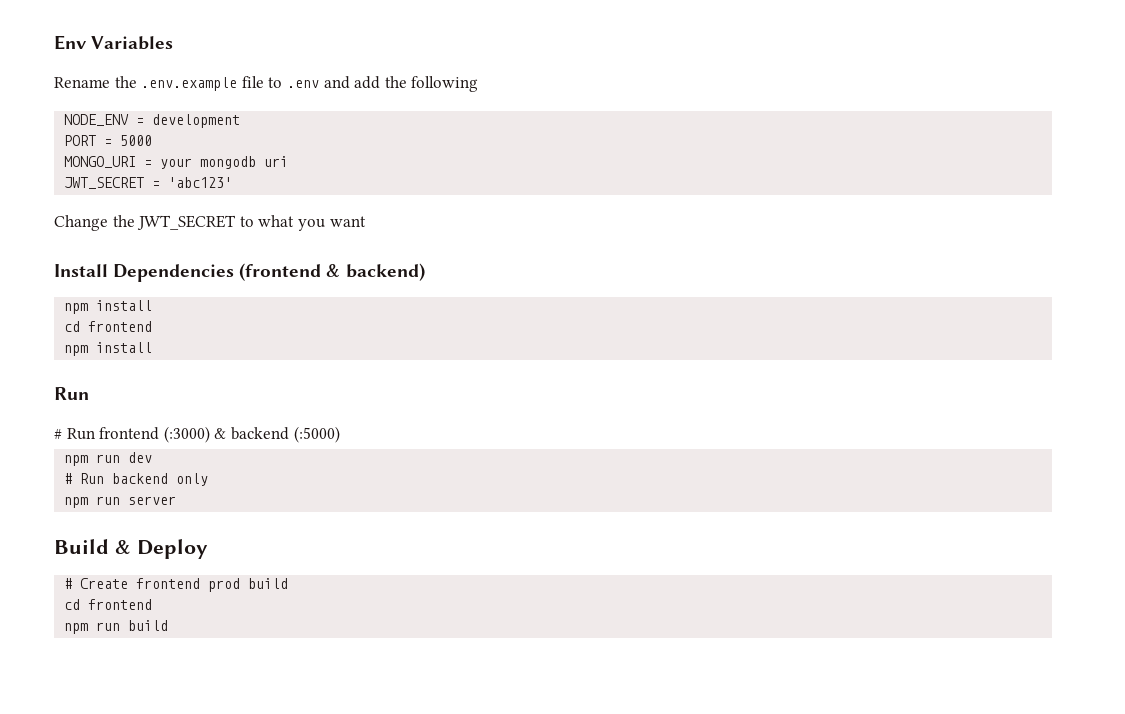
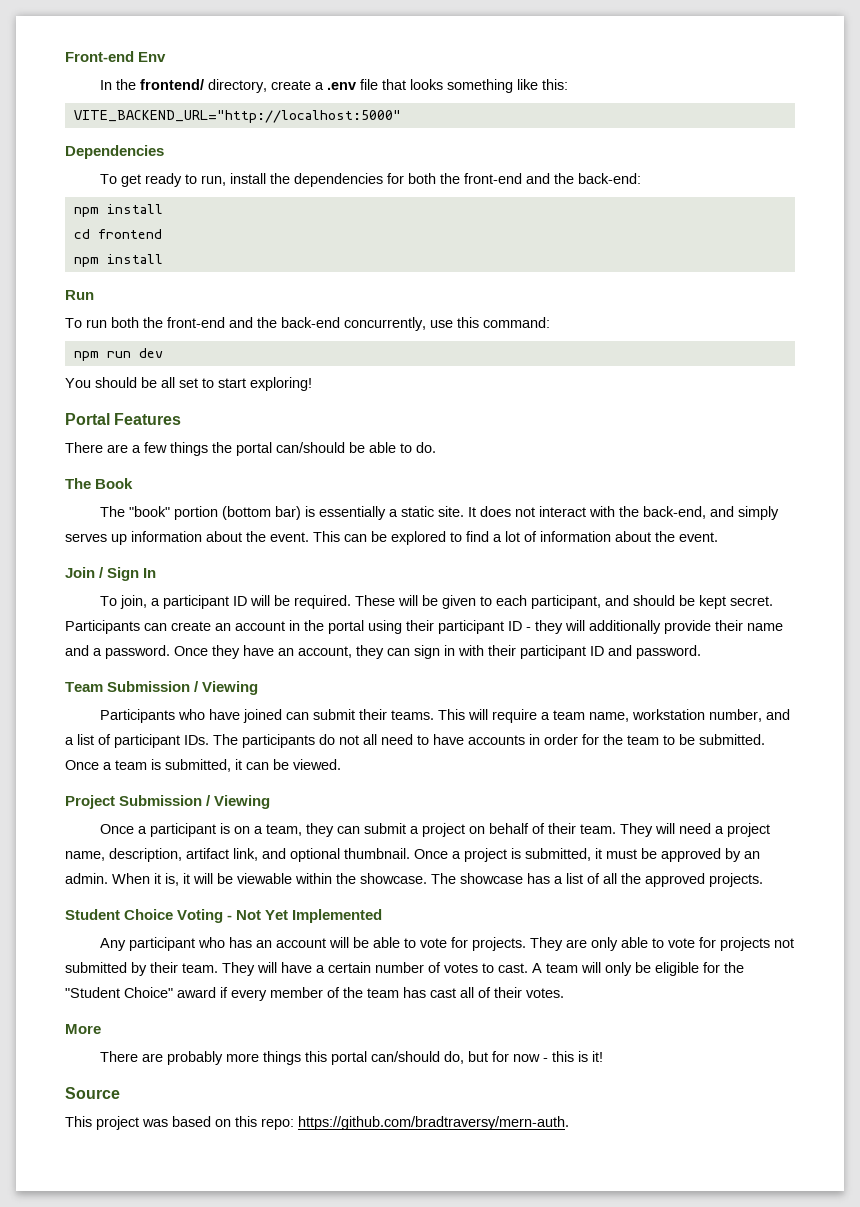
(54, 42) none -> [65,51,134,62] Front-end
[91,36,174,50] [54,76,479,92] [64,114,241,128] [64,135,153,146] [64,156,289,169] [64,177,233,189] [54,215,366,231] [54,263,425,282] Variables // Rename the .env.example file to .env and add the following // NODE_ENV = development // PORT = 5000 // MONGO_URI = your mongodb uri // JWT_SECRET = 'abc123' // Change the JWT_SECRET to what you want // Install Dependencies (frontend & backend) -> [100,79,569,93] [73,110,401,123] [65,145,164,159] [100,173,642,187] // In the frontend/ directory, create a .env file that looks something like this: // VITE_BACKEND_URL="http://localhost:5000" // Dependencies // To get ready to run, install the dependencies for both the front-end and the back-end:
[54,426,340,443] [64,452,153,466] [64,473,209,486] [64,496,177,508] [54,539,208,559] [64,578,289,592] [64,599,153,610] [64,620,169,634] # Run frontend (:3000) & backend (:5000) // npm run dev // # Run backend only // npm run server // Build & Deploy // # Create frontend prod build // cd frontend // npm run build -> [65,317,550,331] [73,348,163,361] [65,377,312,391] [65,413,182,425] [65,442,436,456] [65,478,134,489] [100,506,780,520] [65,531,718,545] [65,567,157,581] [100,595,774,609] [65,620,783,634] [65,645,701,659] [65,681,259,695] [100,709,791,723] [65,734,765,748] [65,759,341,772] [65,795,271,809] [100,823,771,837] [65,848,760,862] [65,873,763,887] [65,909,383,923] [100,937,795,951] [65,962,744,976] [65,987,564,1001] [65,1024,101,1034] [100,1051,604,1065] [65,1087,120,1099] [65,1116,569,1130] To run both the front-end and the back-end concurrently, use this command: // npm run dev // You should be all set to start exploring! // Portal Features // There are a few things the portal can/should be able to do. // The Book // The "book" portion (bottom bar) is essentially a static site. It does not interact with the back-end, and simply serves up information about the event. This can be explored to find a lot of information about the event. // Join / Sign In // To join, a participant ID will be required. These will be given to each participant, and should be kept secret. Participants can create an account in the portal using their participant ID - they will additionally provide their name and a password. Once they have an account, they can sign in with their participant ID and password. // Team Submission / Viewing // Participants who have joined can submit their teams. This will require a team name, workstation number, and a list of participant IDs. The participants do not all need to have accounts in order for the team to be submitted. Once a team is submitted, it can be viewed. // Project Submission / Viewing // Once a participant is on a team, they can submit a project on behalf of their team. They will need a project name, description, artifact link, and optional thumbnail. Once a project is submitted, it must be approved by an admin. When it is, it will be viewable within the showcase. The showcase has a list of all the approved projects. // Student Choice Voting - Not Yet Implemented // Any participant who has an account will be able to vote for projects. They are only able to vote for projects not submitted by their team. They will have a certain number of votes to cast. A team will only be eligible for the "Student Choice" award if every member of the team has cast all of their votes. // More // There are probably more things this portal can/should do, but for now - this is it! // Source // This project was based on this repo: https://github.com/bradtraversy/mern-auth.

